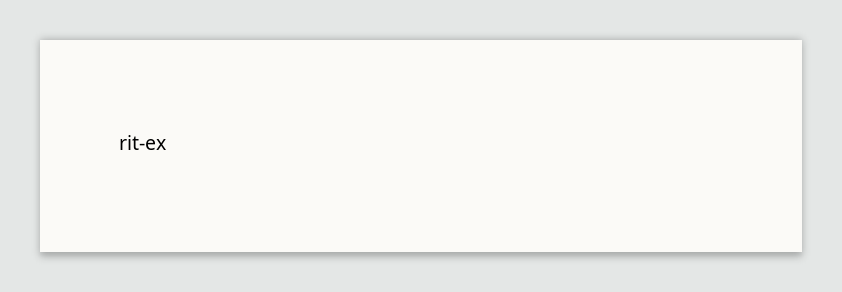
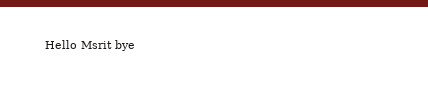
[119,135,166,150] rit-ex -> [45,40,135,51] Hello Msrit bye

